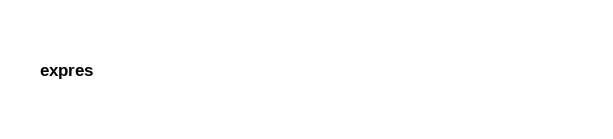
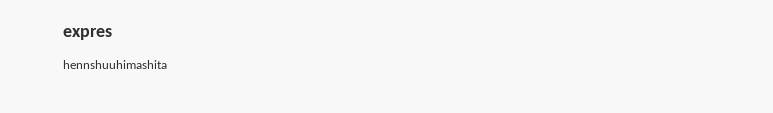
(93, 72) none -> [63,60,167,69] // hennshuuhimashita

